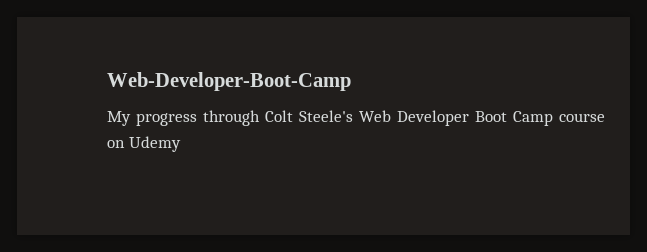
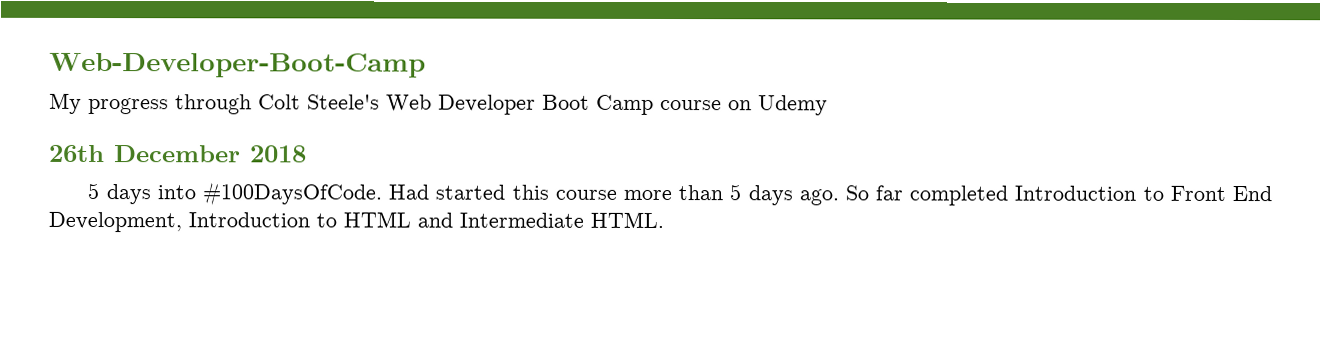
(181, 144) none -> [49,144,307,163] [87,182,1272,206] [48,211,664,233] // 26th December 2018 // 5 days into #100DaysOfCode. Had started this course more than 5 days ago. So far completed Introduction to Front End Development, Introduction to HTML and Intermediate HTML.

